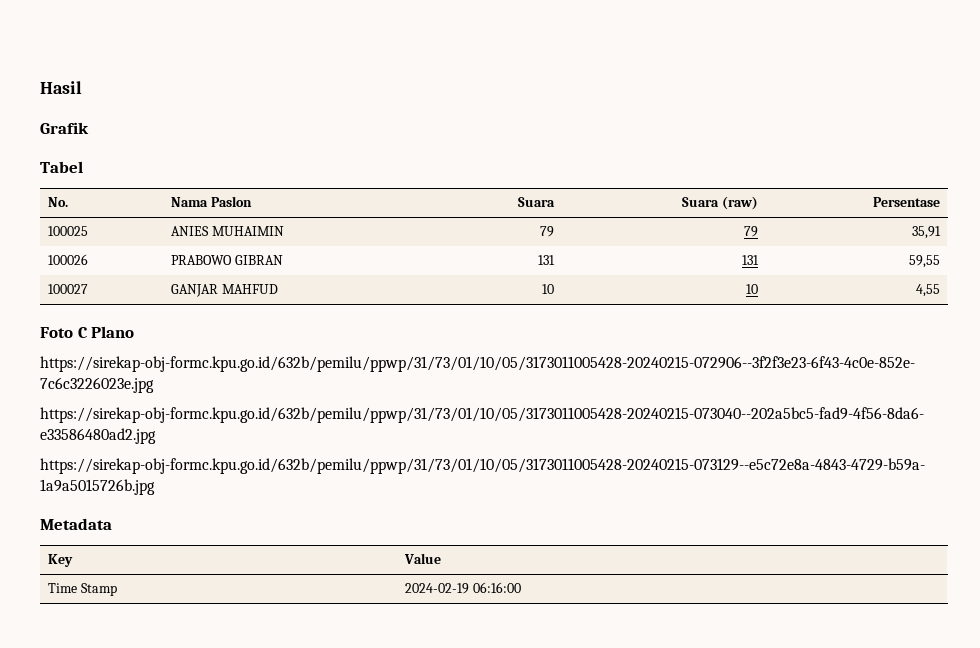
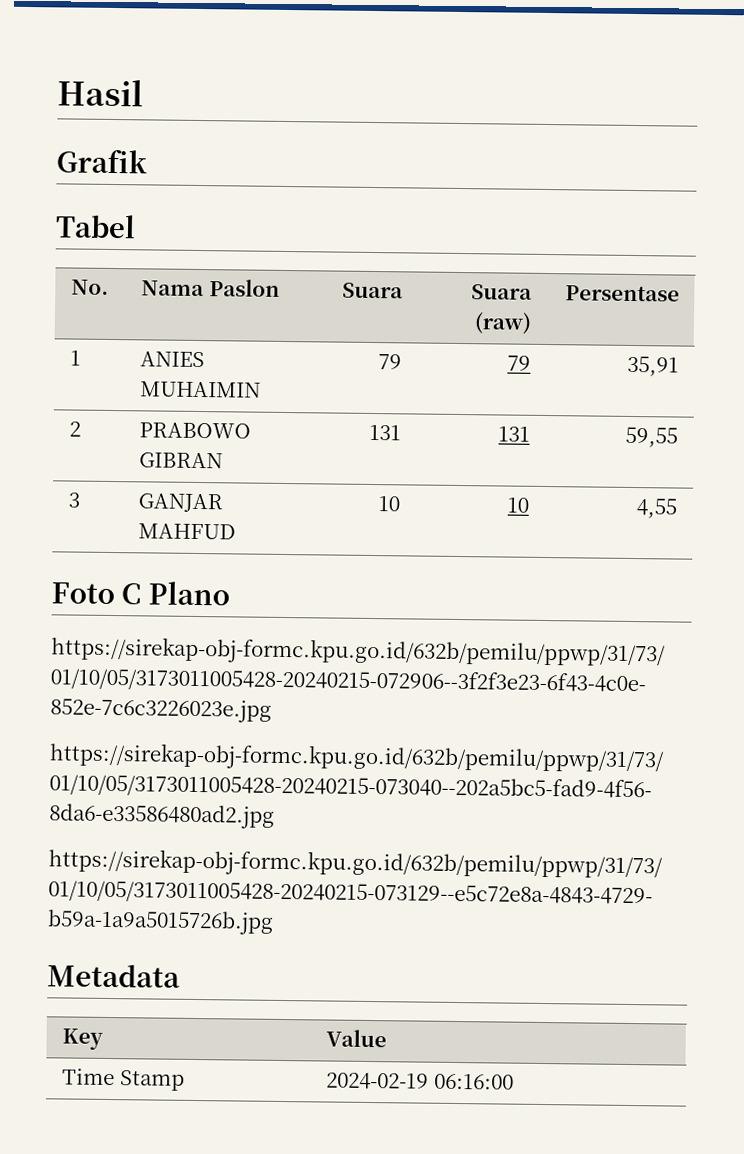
[48,226,89,236] 100025 -> [70,350,82,366] 1
[48,254,89,265] 100026 -> [69,421,82,437] 2
[48,284,89,294] 100027 -> [68,492,81,508] 3

